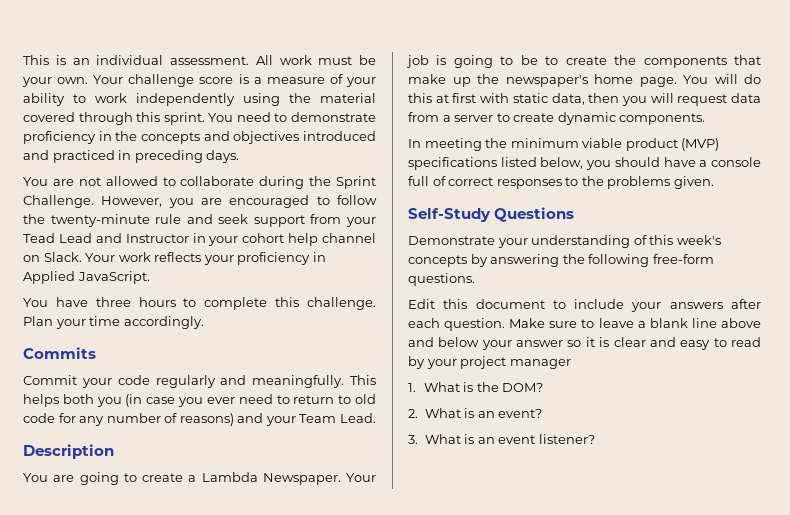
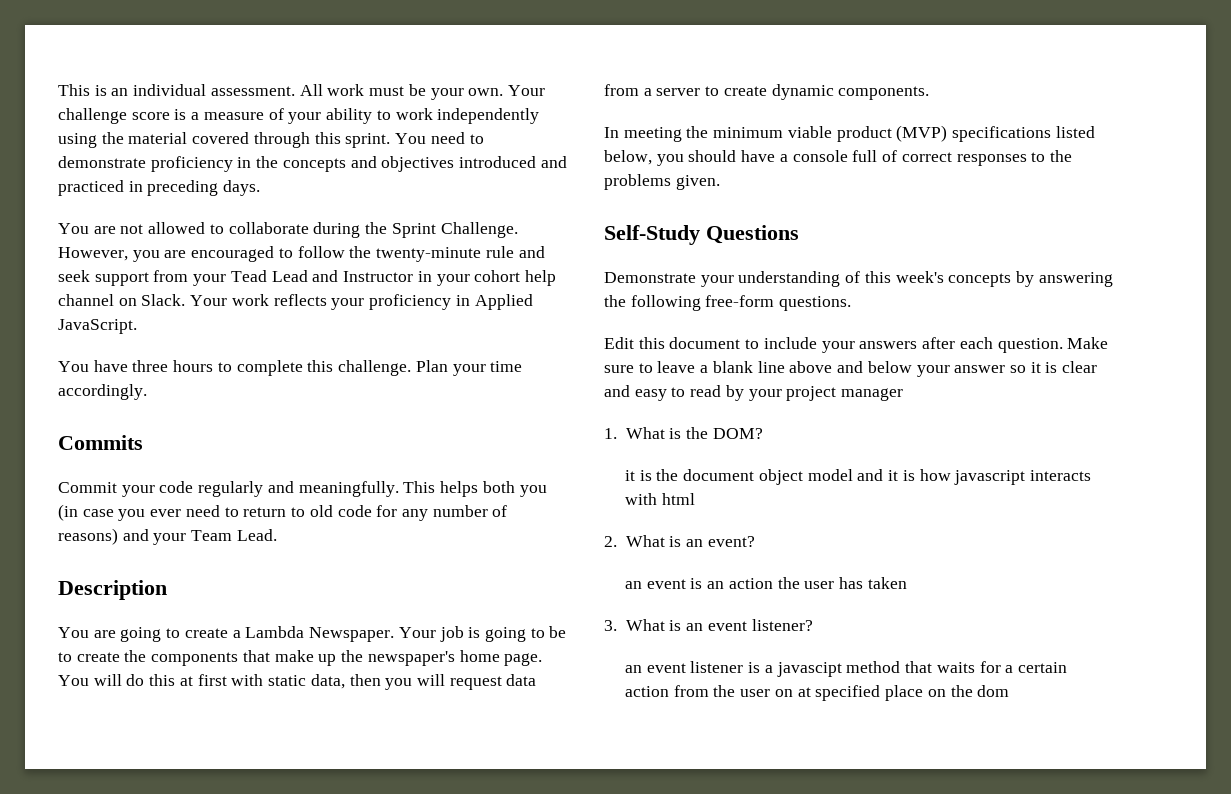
(544, 387) none -> [624,469,1091,485] [624,493,695,505] // it is the document object model and it is how javascript interacts with html
(543, 413) none -> [624,577,907,589] // an event is an action the user has taken
(595, 439) none -> [624,661,1067,677] [624,685,1010,701] // an event listener is a javascipt method that waits for a certain action from the user on at specified place on the dom

